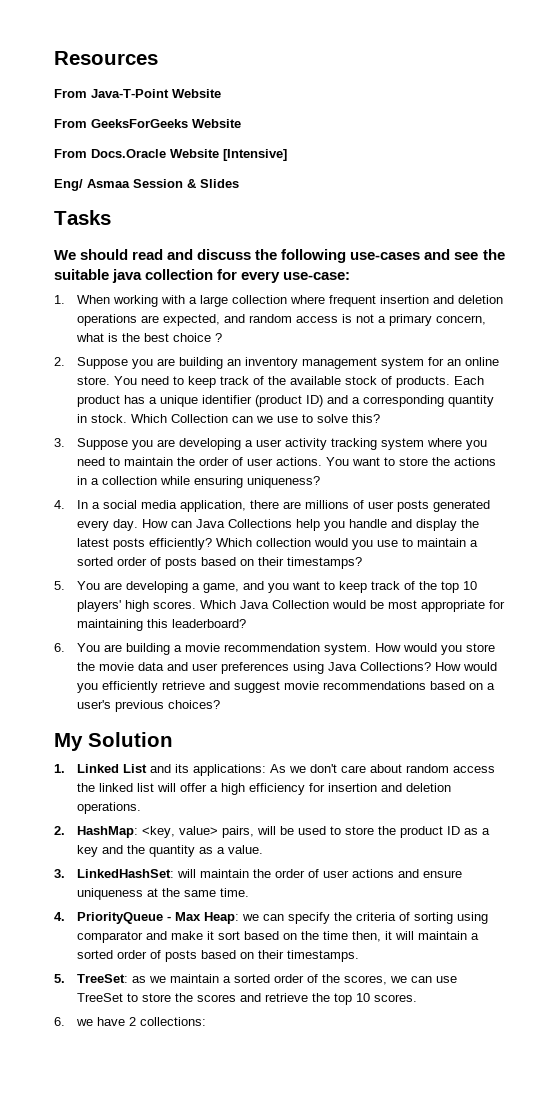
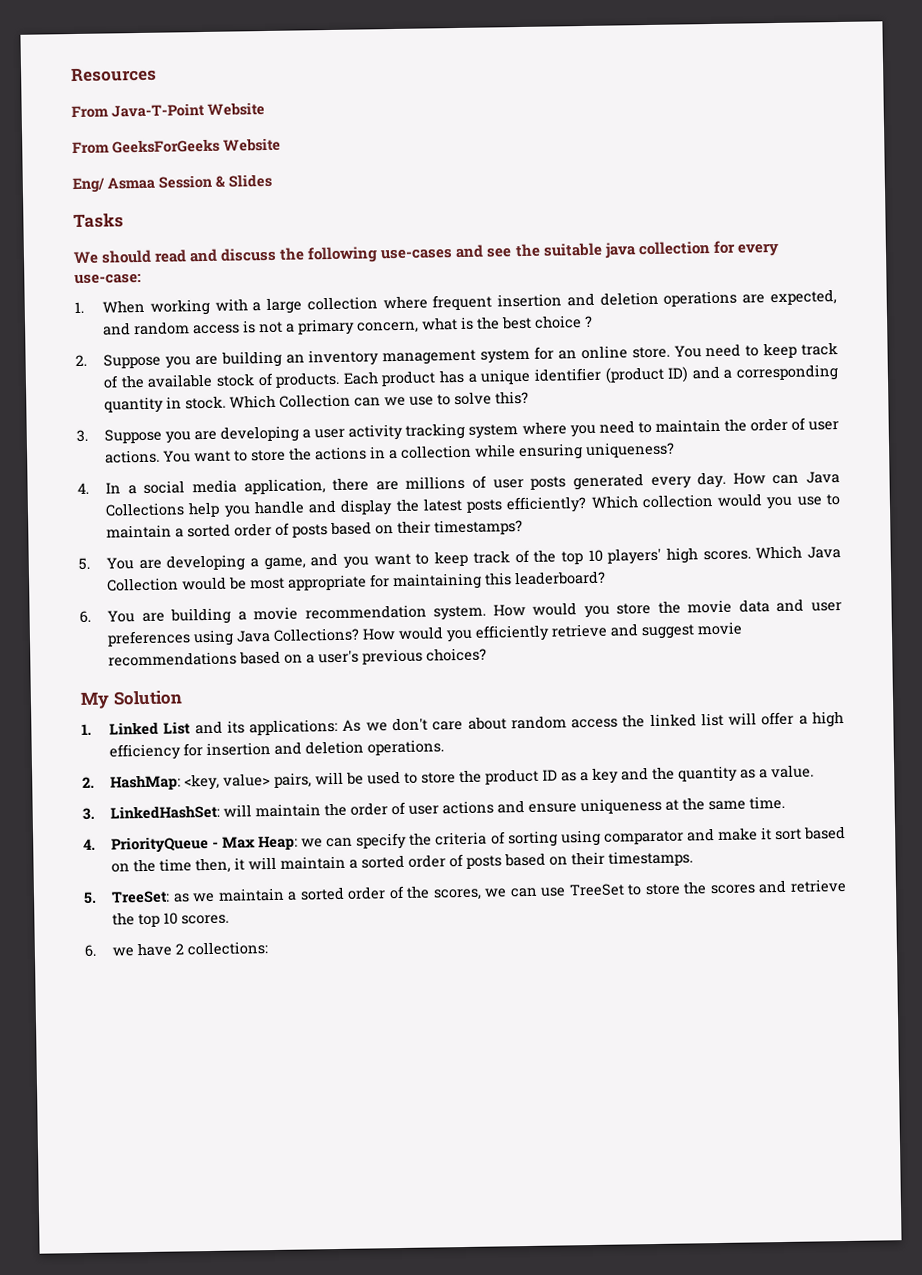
[54,149,287,161] // From Docs.Oracle Website [Intensive] -> (281, 144) none

